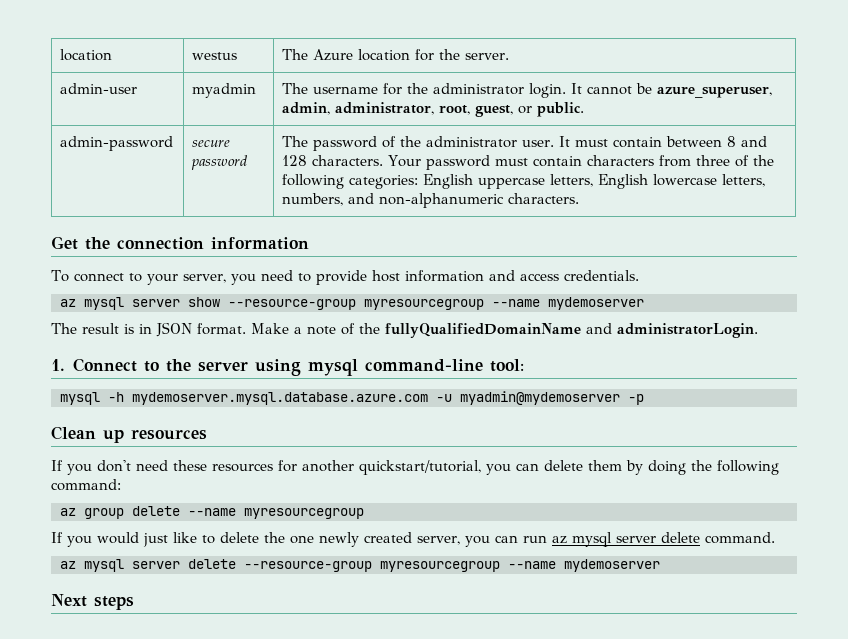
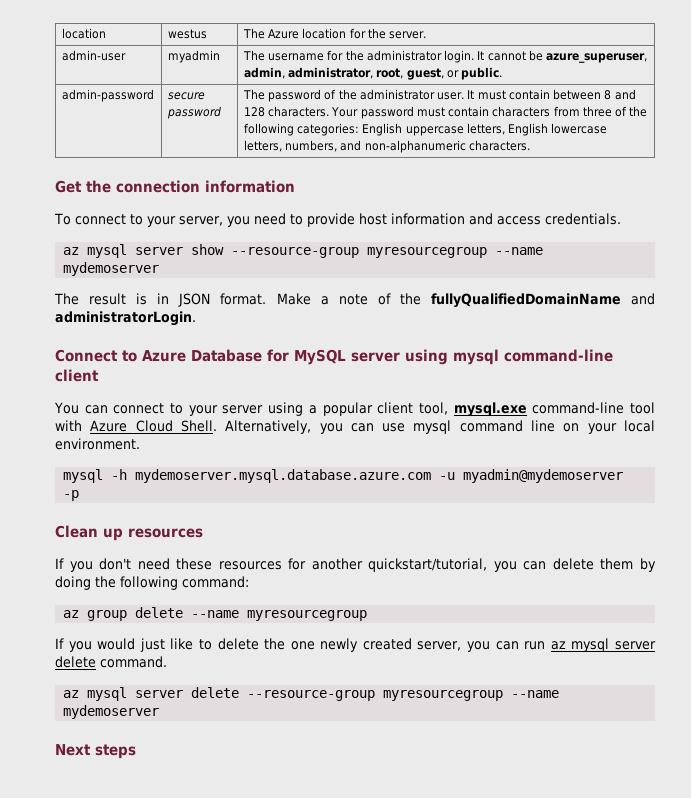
[51,359,65,371] 1. -> (196, 318) none
[165,359,524,376] the server using mysql command-line tool: -> [142,349,613,365] [55,369,99,382] [54,402,656,417] [55,420,655,434] [55,438,140,450] Azure Database for MySQL server using mysql command-line client // You can connect to your server using a popular client tool, mysql.exe command-line tool with Azure Cloud Shell. Alternatively, you can use mysql command line on your local environment.

